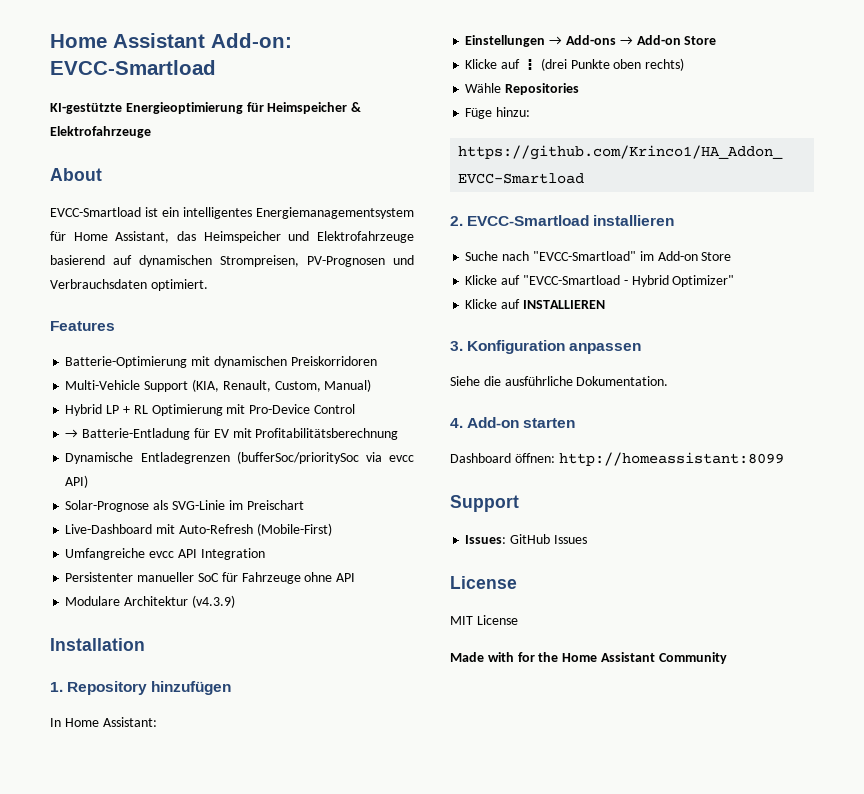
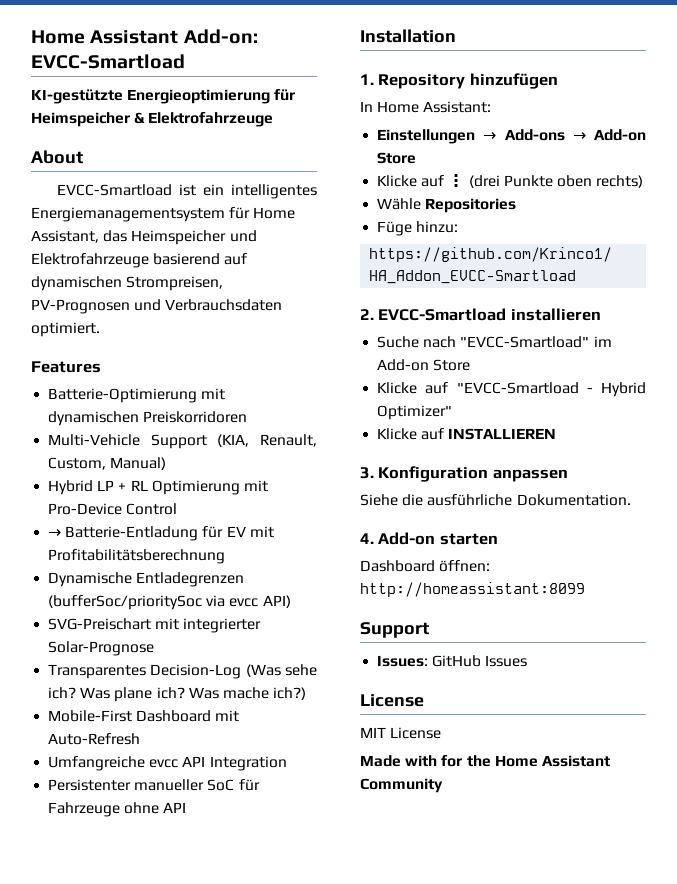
[65,500,304,512] [65,524,153,534] Solar-Prognose als SVG-Linie im Preischart // Live-Dashboard -> [48,618,262,633] [48,641,155,656] [48,664,317,679] [48,687,307,702] [48,710,212,722] SVG-Preischart mit integrierter Solar-Prognose // Transparentes Decision-Log (Was sehe ich? Was plane ich? Was mache ich?) // Mobile-First Dashboard
[256,523,332,536] (Mobile-First) -> (141, 739) none
[65,595,235,608] // Modulare Architektur (v4.3.9) -> (187, 807) none

